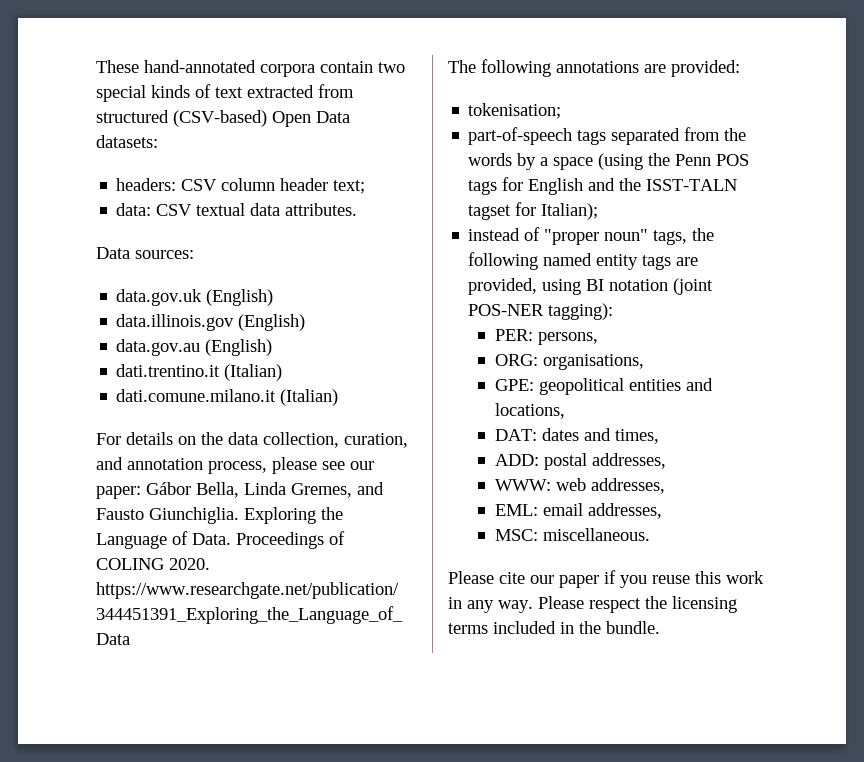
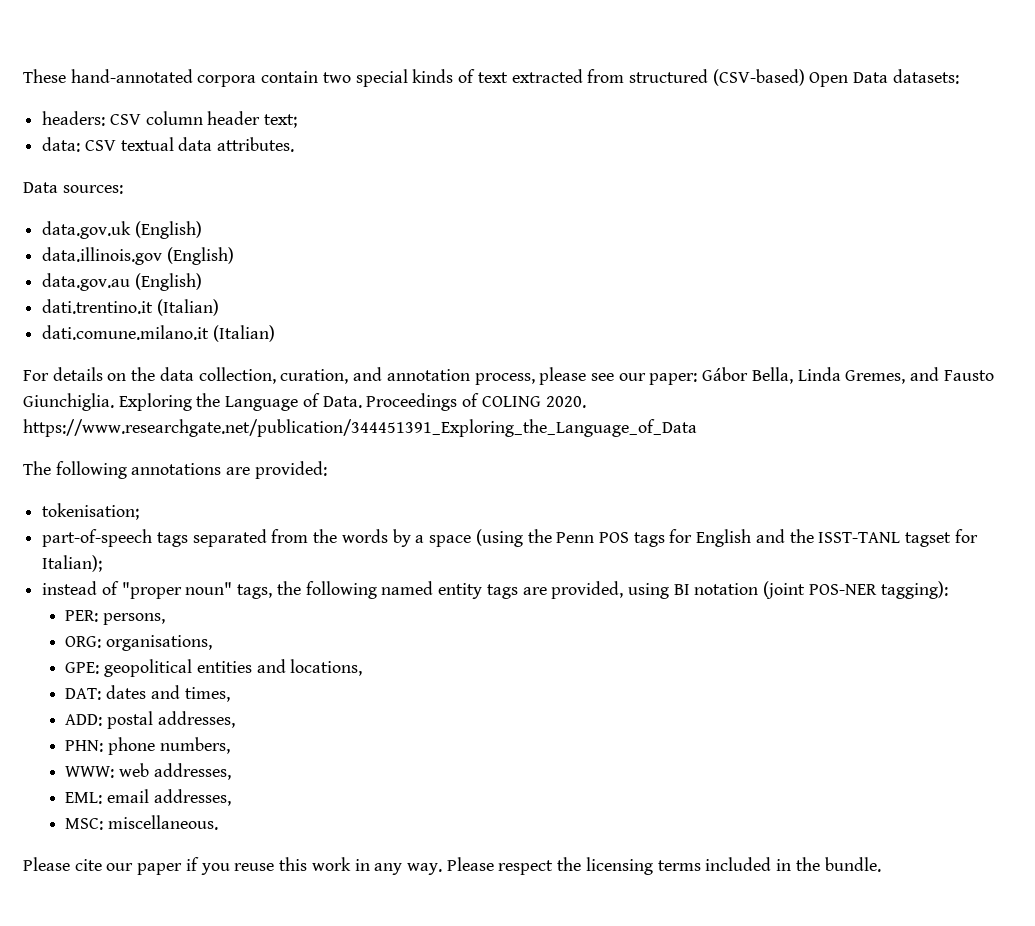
[646,179,738,191] ISST-TALN -> [818,532,901,543] ISST-TANL
(666, 461) none -> [65,737,230,755] // PHN: phone numbers,

